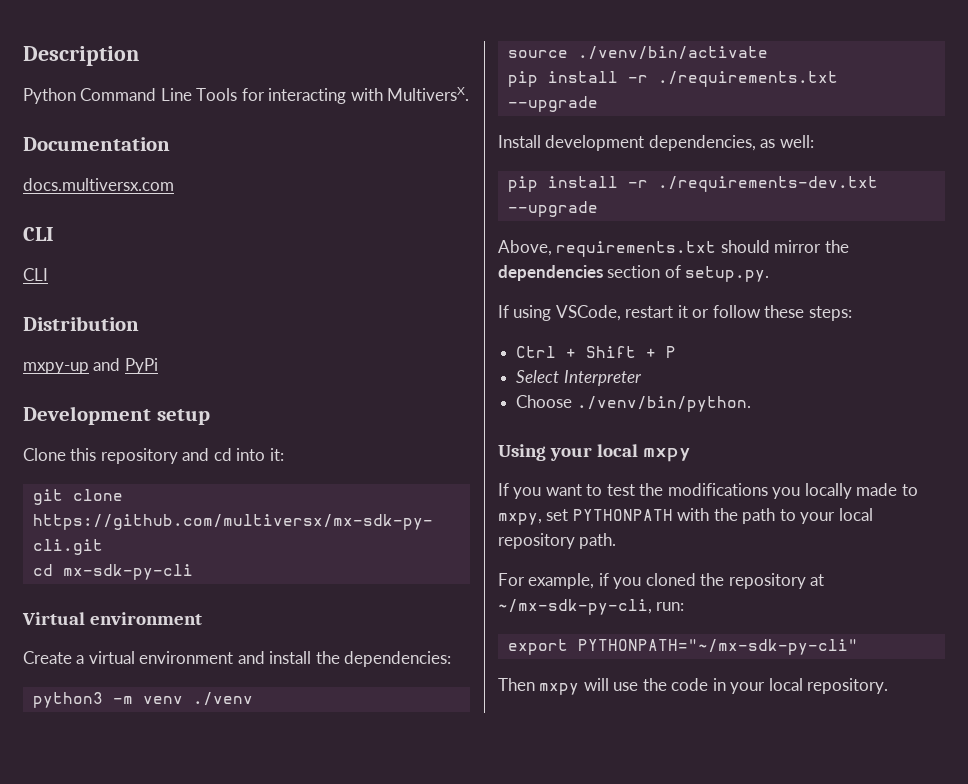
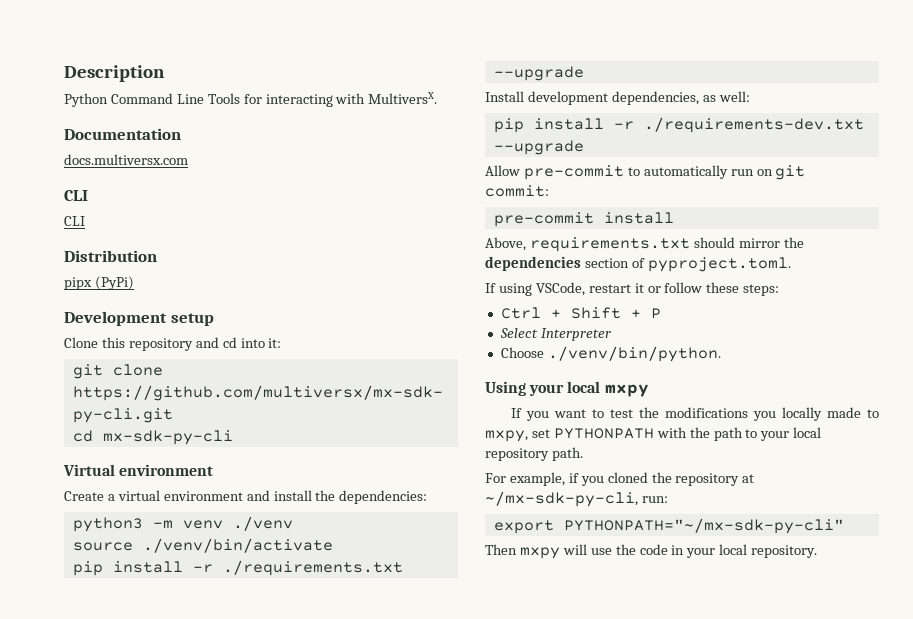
[23,358,158,374] mxpy-up and PyPi -> [64,276,134,290] pipx (PyPi)
(598, 209) none -> [485,165,806,180] [485,185,549,197] [493,212,674,227] // Allow pre-commit to automatically run on git commit: // pre-commit install
[685,266,770,282] setup.py. -> [647,257,791,272] pyproject.toml.

